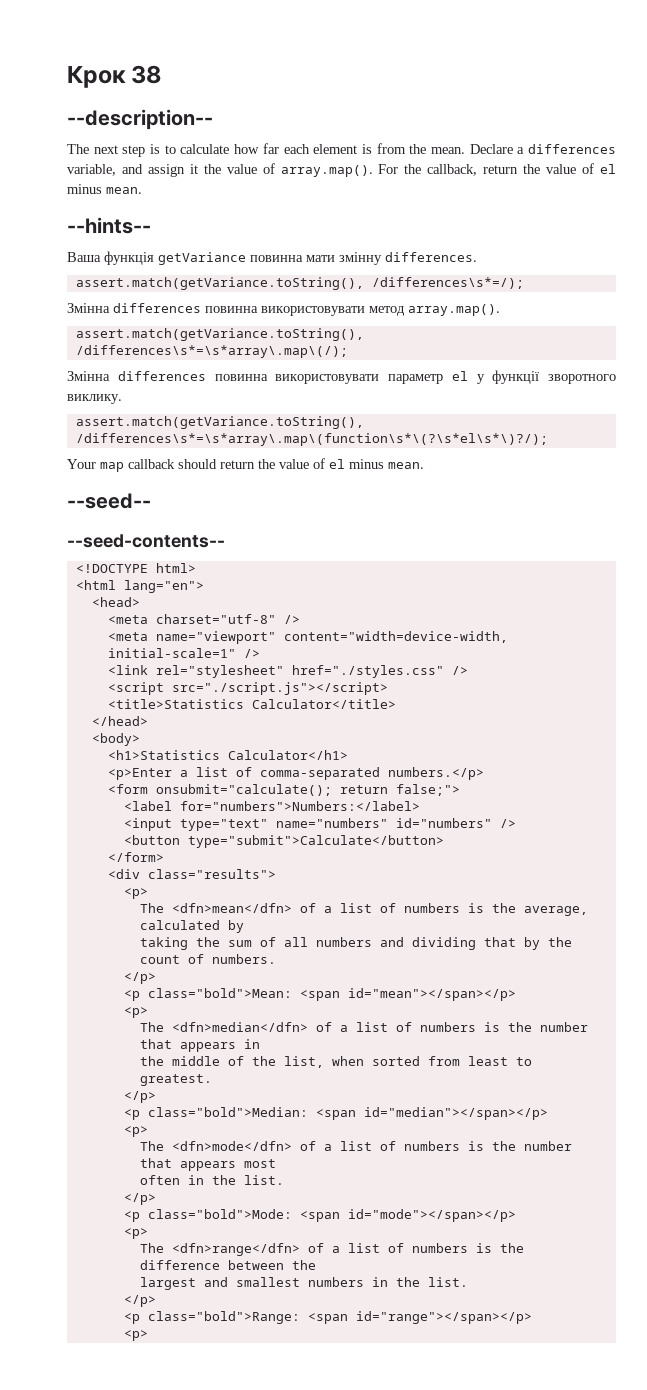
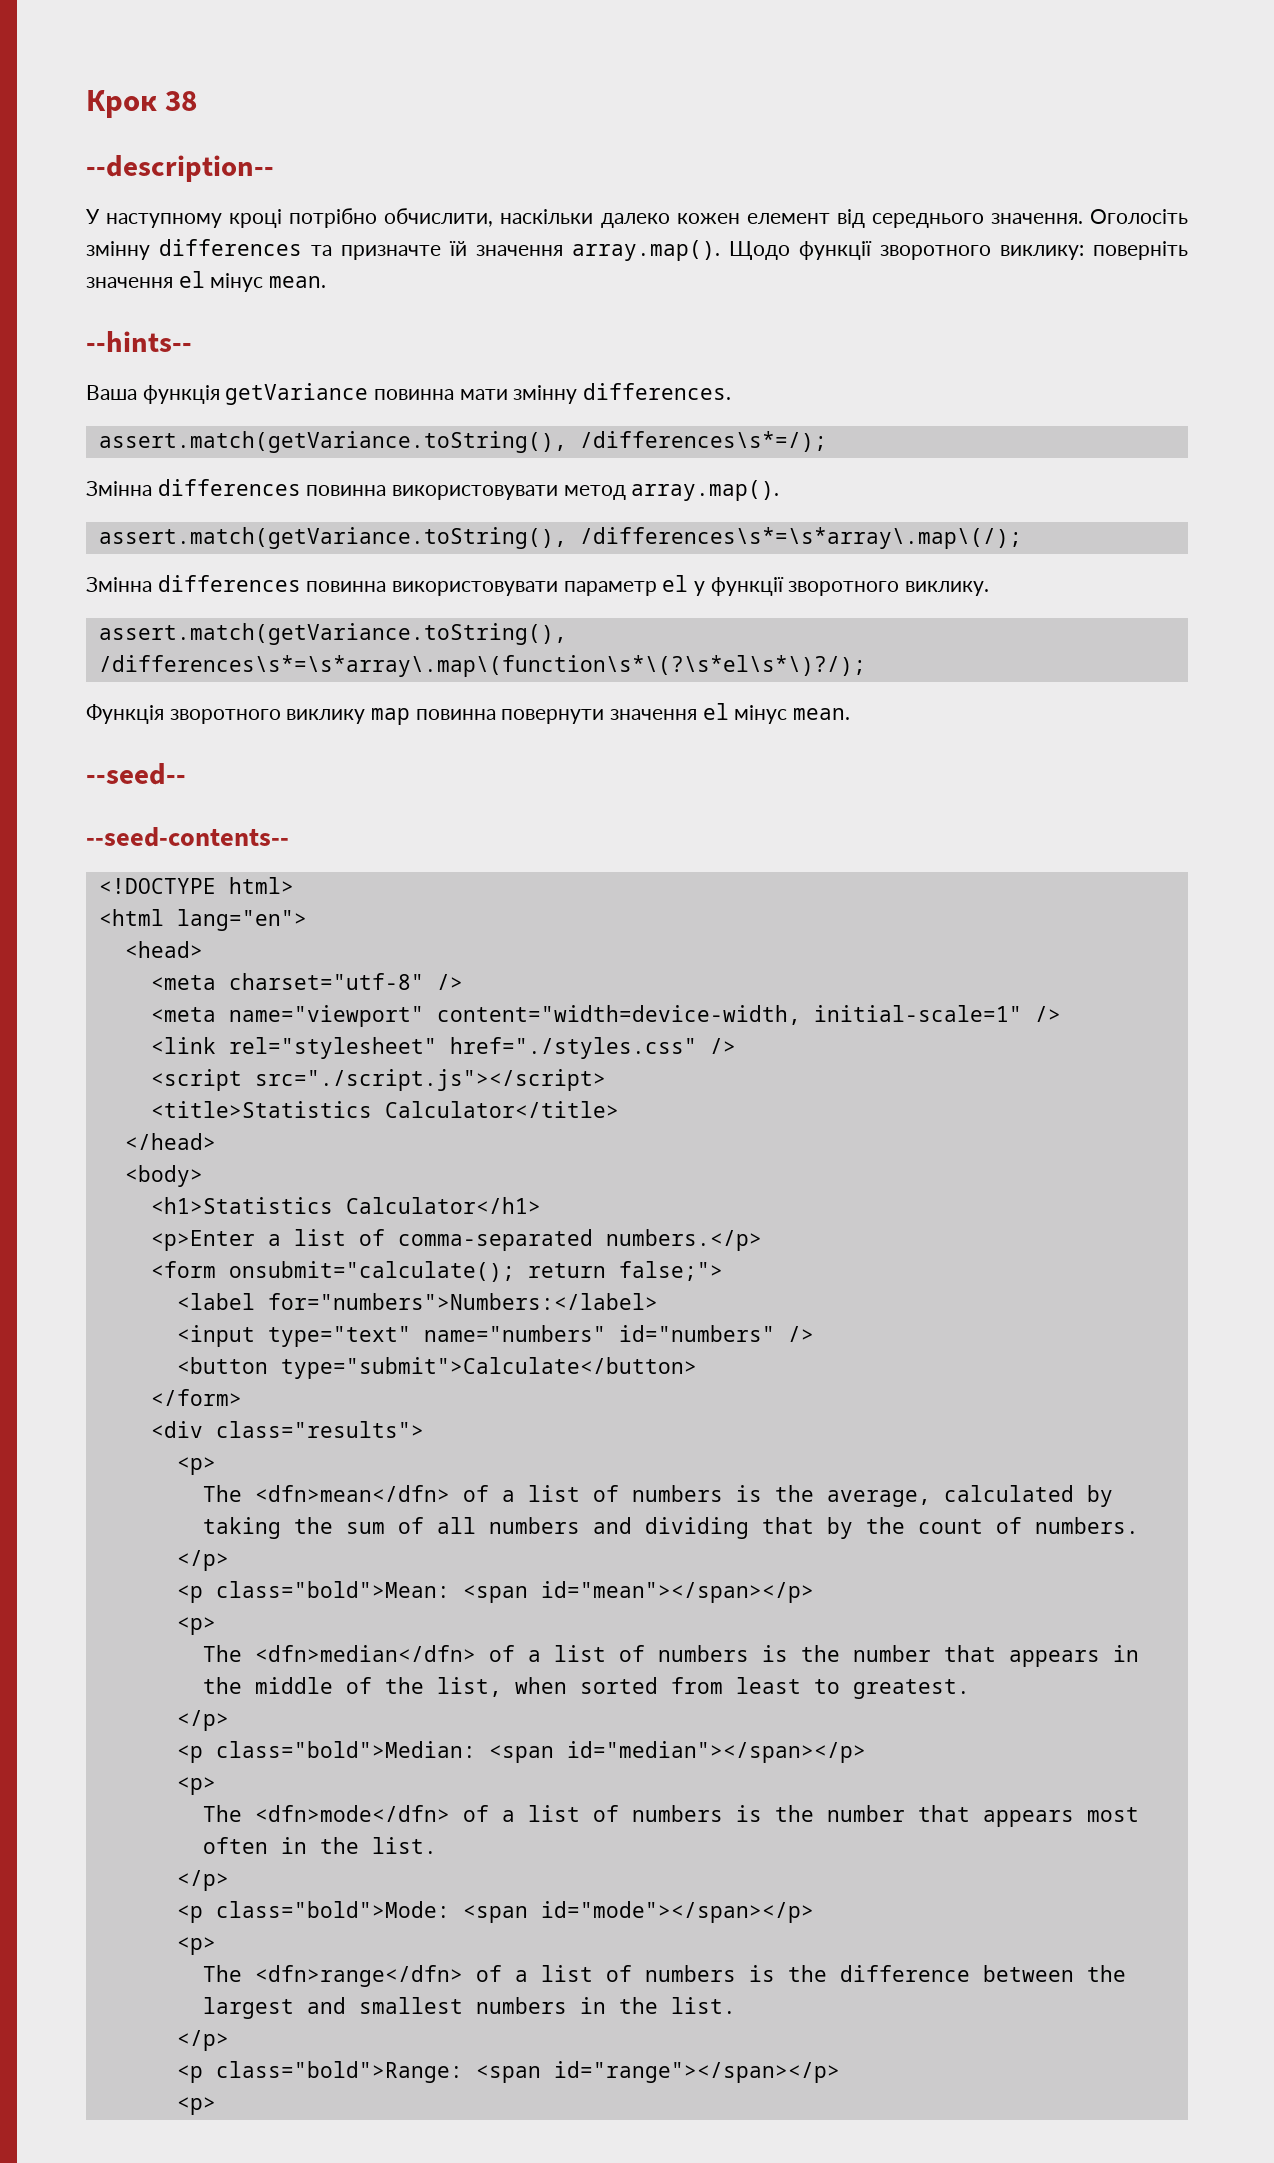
[67,143,616,157] [67,163,616,177] [67,184,102,194] The next step is to calculate how far each element is from the mean. Declare a differences variable, and assign it the value of array.map(). For the callback, return the value of el minus -> [86,208,1189,228] [86,239,1188,261] [86,271,264,292] У наступному кроці потрібно обчислити, наскільки далеко кожен елемент від середнього значення. Оголосіть змінну differences та призначте їй значення array.map(). Щодо функції зворотного виклику: поверніть значення el мінус
[67,458,384,472] Your map callback should return the value of el minus -> [86,703,788,725] Функція зворотного виклику map повинна повернути значення el мінус

